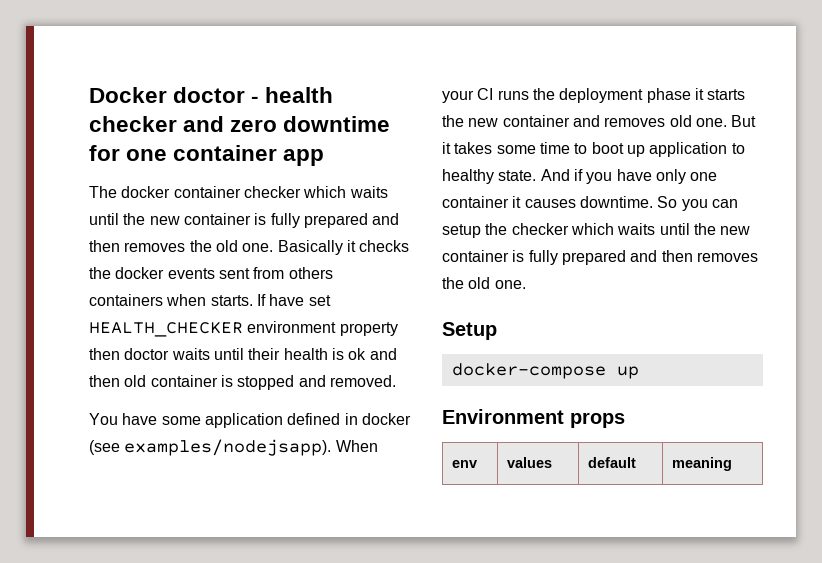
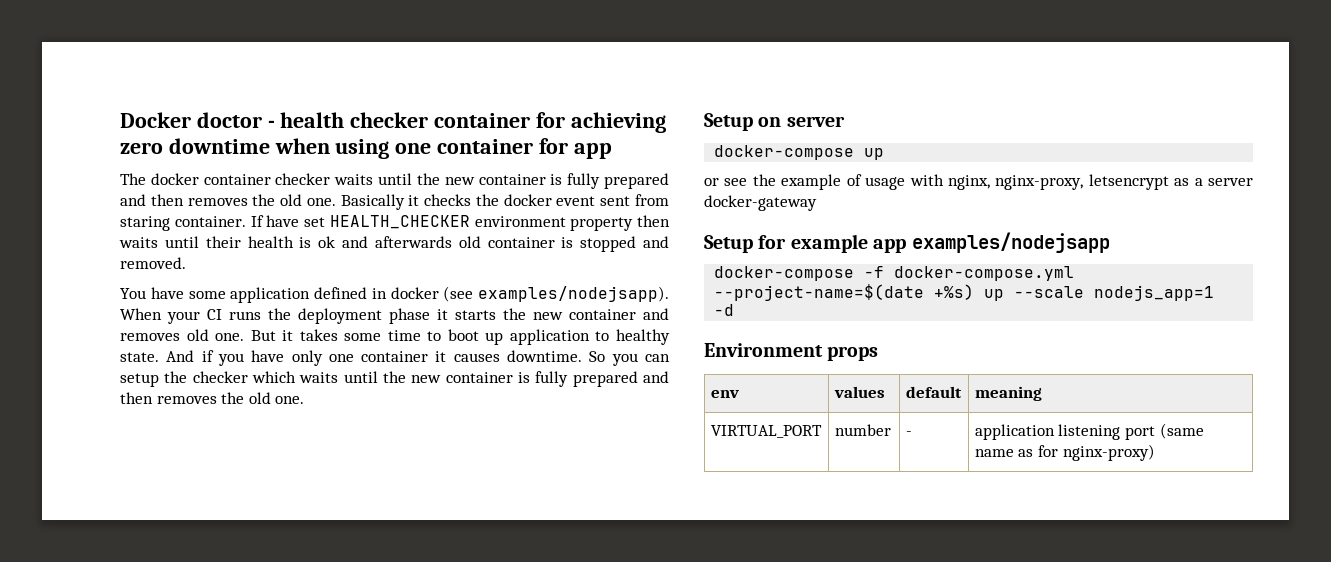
[183,116,391,132] [89,145,278,161] and zero downtime for one container -> [434,112,666,133] [120,138,568,159] container for achieving zero downtime when using one container for
[303,186,347,198] which -> (331, 179) none
[167,268,215,279] events -> [556,196,596,206] event
[288,267,333,279] [89,294,253,306] others containers when starts. -> [120,216,246,231] staring container.
[124,348,170,360] doctor -> (670, 221) none
[89,375,120,387] then -> [374,236,452,248] afterwards
(497, 331) none -> [758,116,845,127] on server
(639, 372) none -> [704,174,1253,190] [704,195,817,211] [704,232,1110,253] [714,266,1075,281] [714,284,1215,301] [714,304,735,316] // or see the example of usage with nginx, nginx-proxy, letsencrypt as a server docker-gateway // Setup for example app examples/nodejsapp // docker-compose -f docker-compose.yml --project-name=$(date +%s) up --scale nodejs_app=1 -d
(732, 464) none -> [710,425,822,438] [834,424,891,436] [905,431,912,436] [974,423,1204,440] [974,444,1155,461] // VIRTUAL_PORT | number | - | application listening port (same name as for nginx-proxy)

